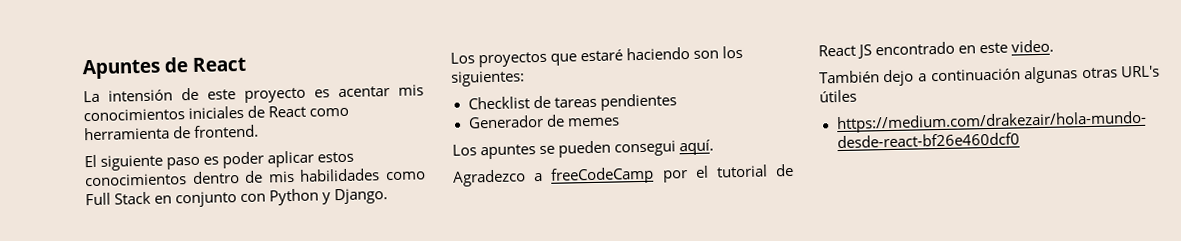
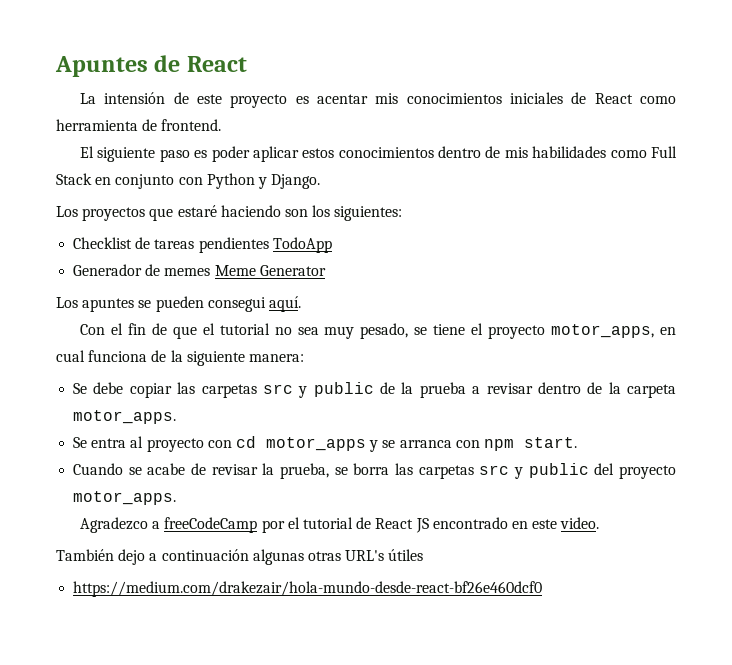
(677, 102) none -> [272,237,332,253] TodoApp
(620, 122) none -> [214,265,326,276] Meme Generator
(715, 147) none -> [80,323,676,339] [56,350,304,366] [73,382,676,398] [73,410,177,424] [73,436,577,452] [73,463,676,479] [73,491,177,505] // Con el fin de que el tutorial no sea muy pesado, se tiene el proyecto motor_apps, en cual funciona de la siguiente manera: // Se debe copiar las carpetas src y public de la prueba a revisar dentro de la carpeta motor_apps. // Se entra al proyecto con cd motor_apps y se arranca con npm start. // Cuando se acabe de revisar la prueba, se borra las carpetas src y public del proyecto motor_apps.

